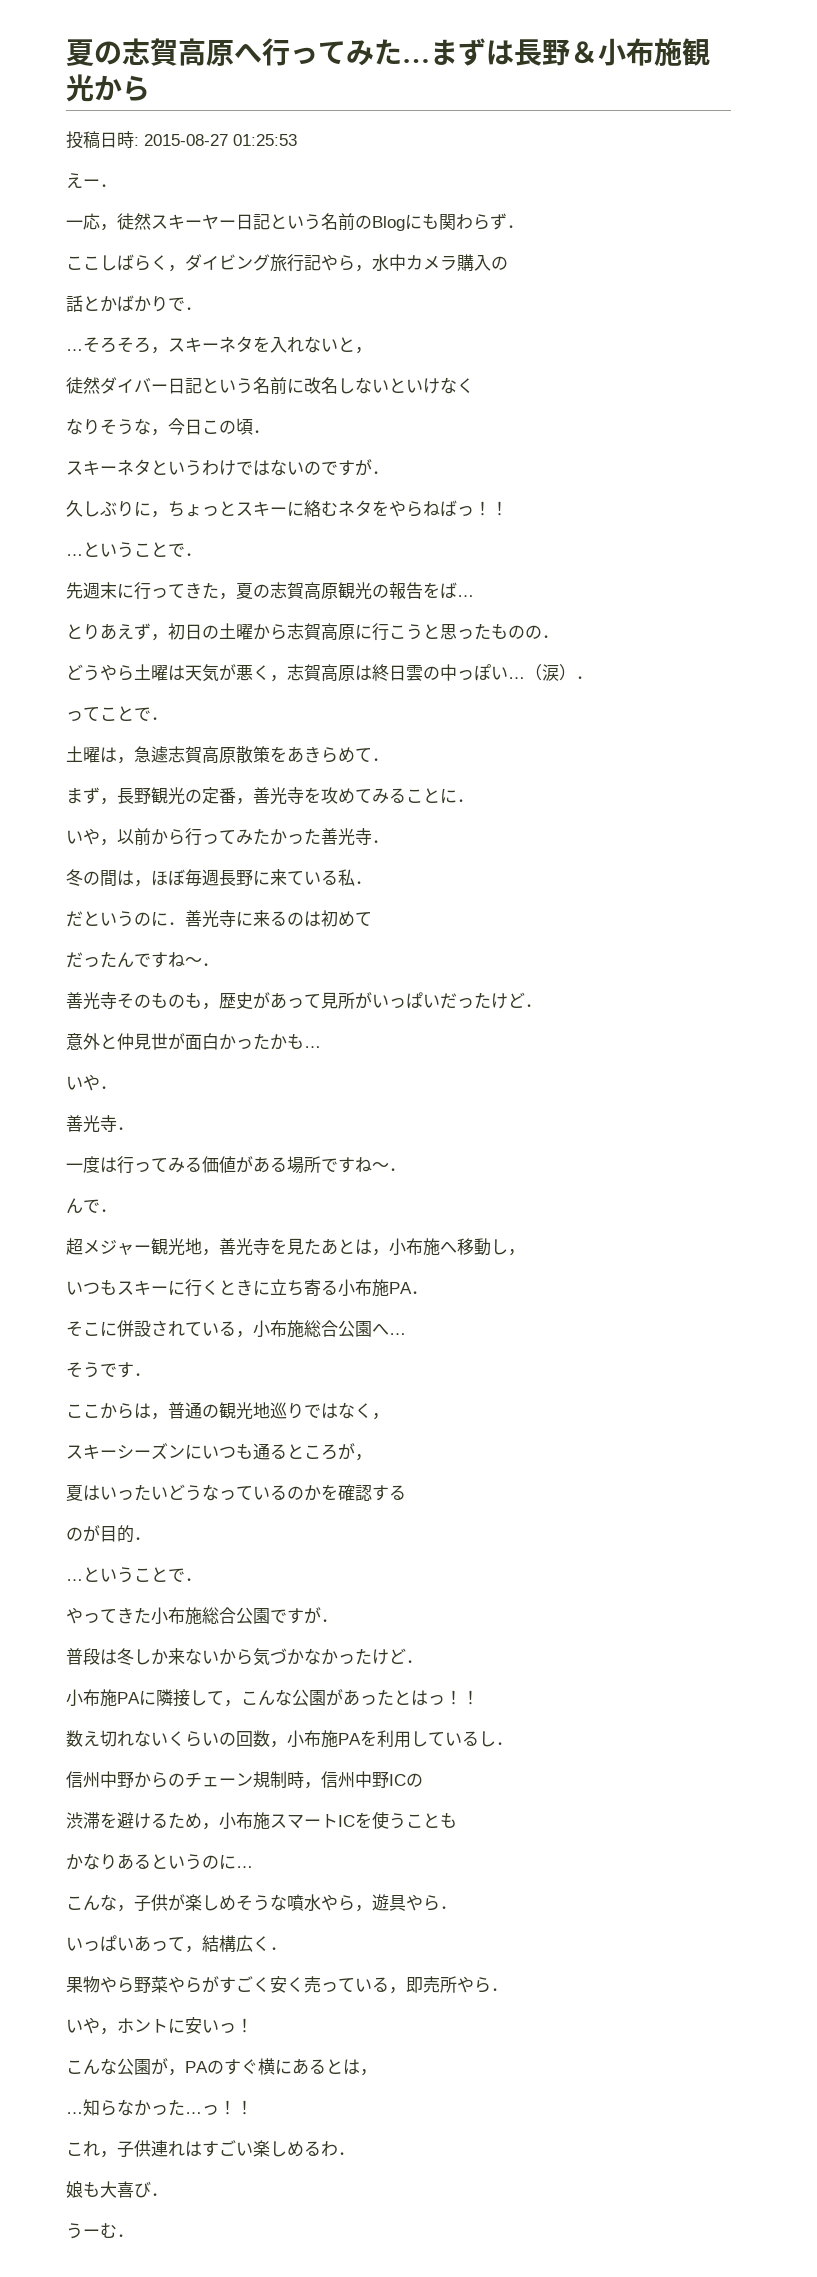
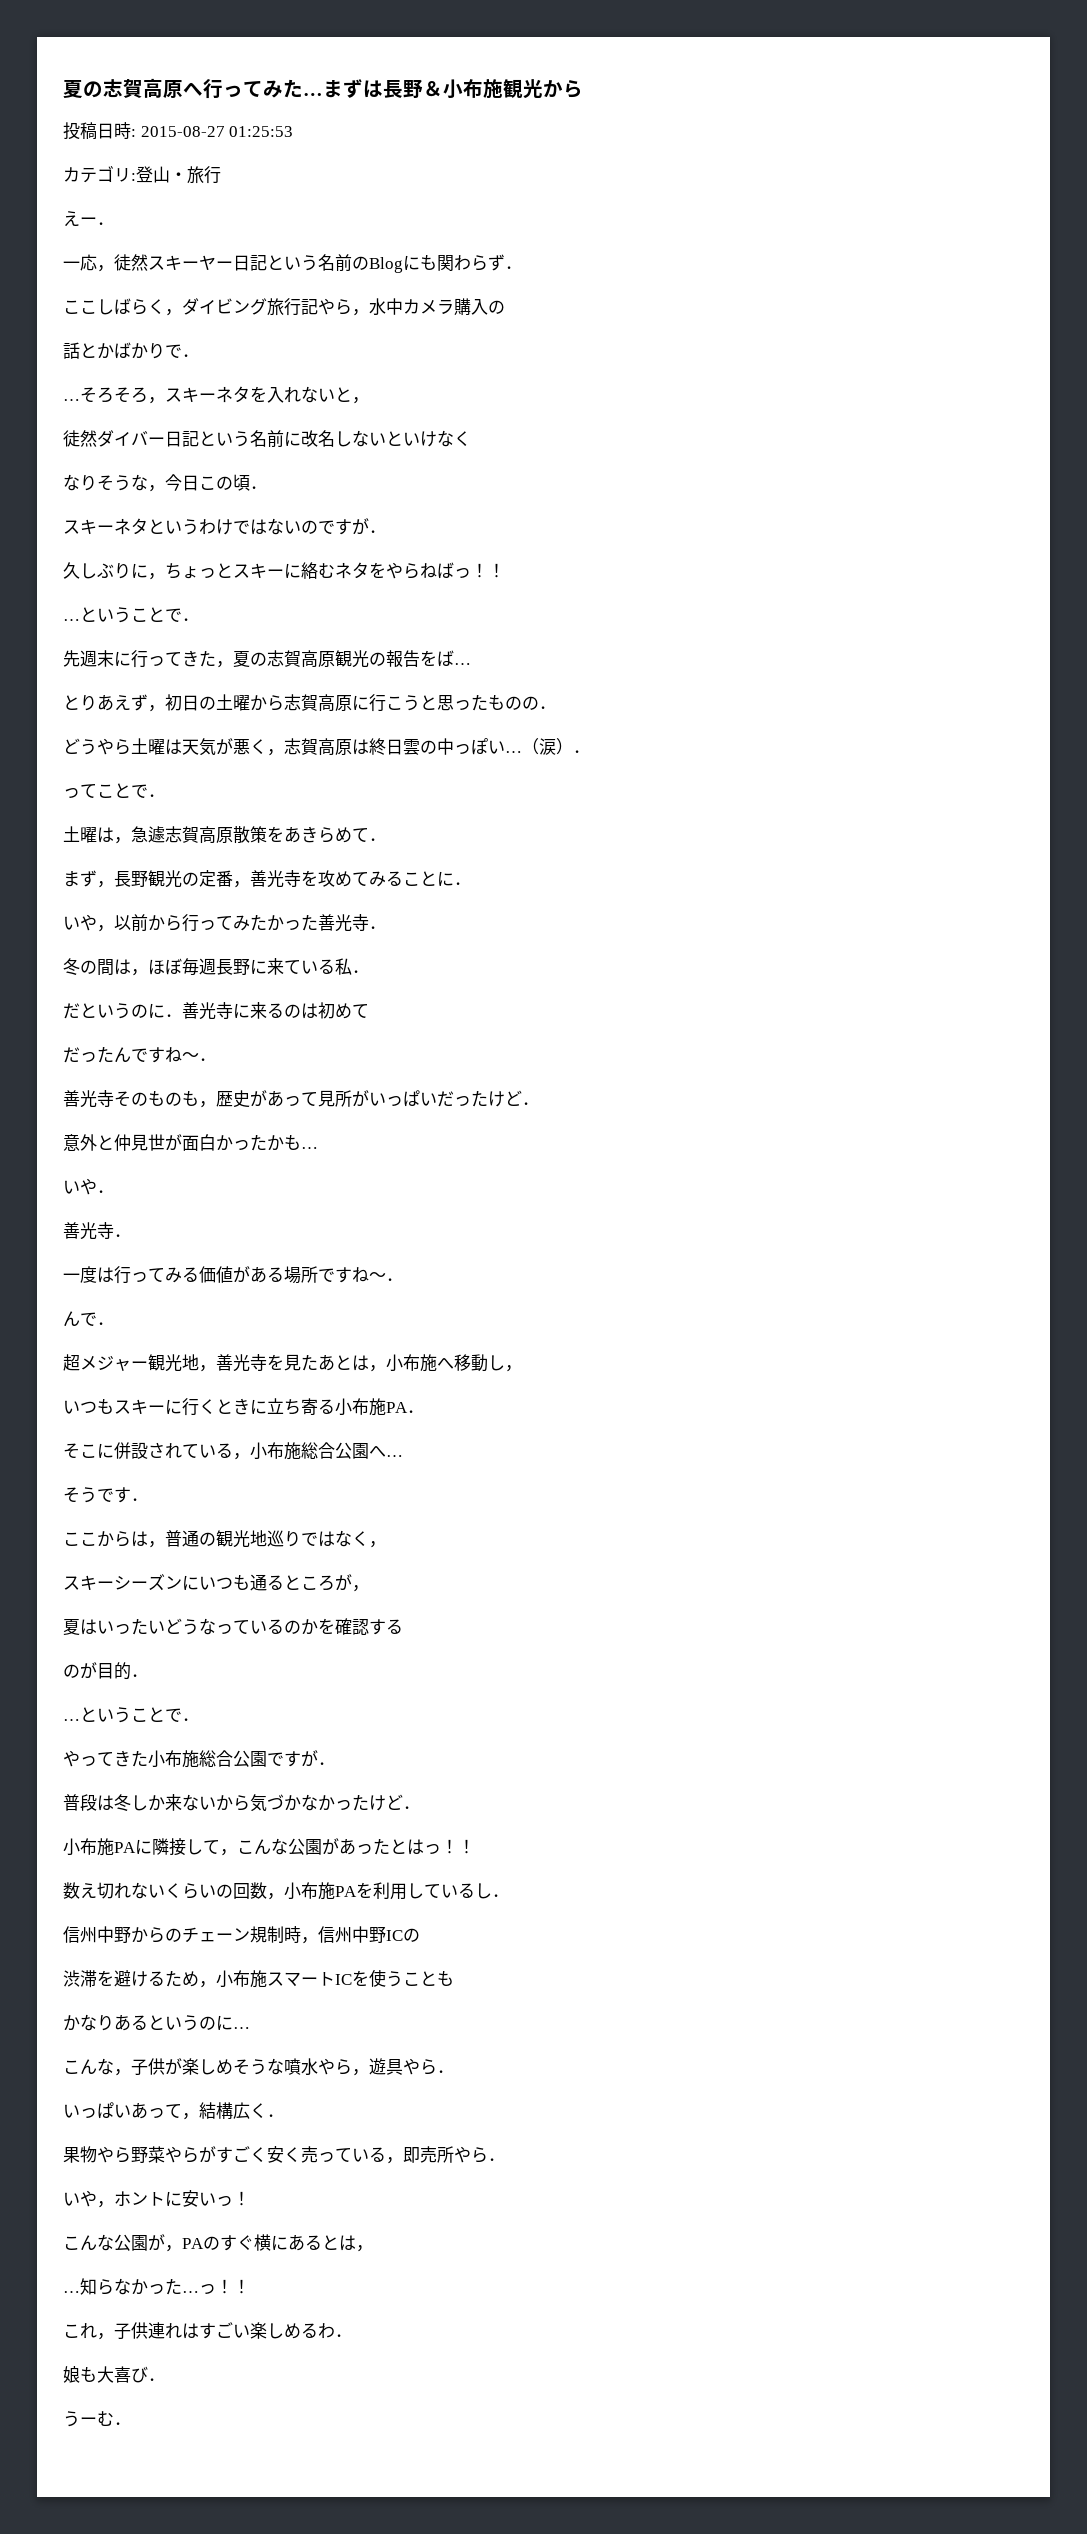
(297, 140) none -> [63,165,221,184] // カテゴリ:登山・旅行

